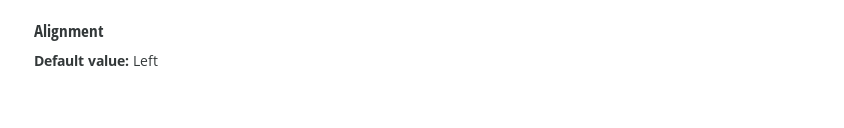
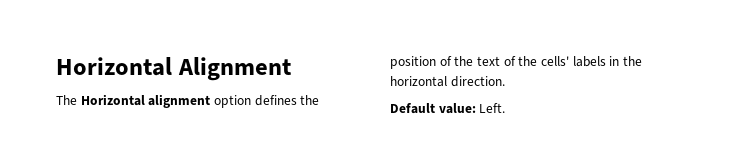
(34, 32) none -> [56,57,172,76] Horizontal
(104, 32) none -> [56,94,320,108] [390,56,642,69] [390,76,505,87] // The Horizontal alignment option defines the position of the text of the cells' labels in the horizontal direction.
[133,55,158,66] Left -> [479,103,506,113] Left.

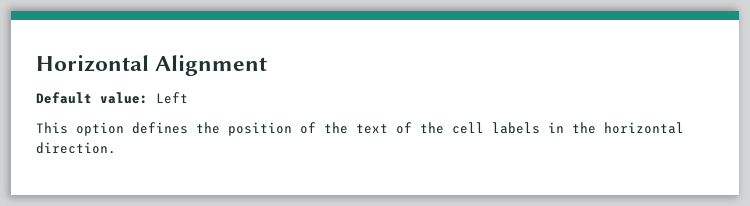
[56,94,211,108] The Horizontal alignment -> [36,92,188,104] [36,122,68,134] Default value: Left // This
[540,56,569,66] cells' -> [452,122,484,134] cell
[390,103,506,114] // Default value: Left. -> (116, 148) none

